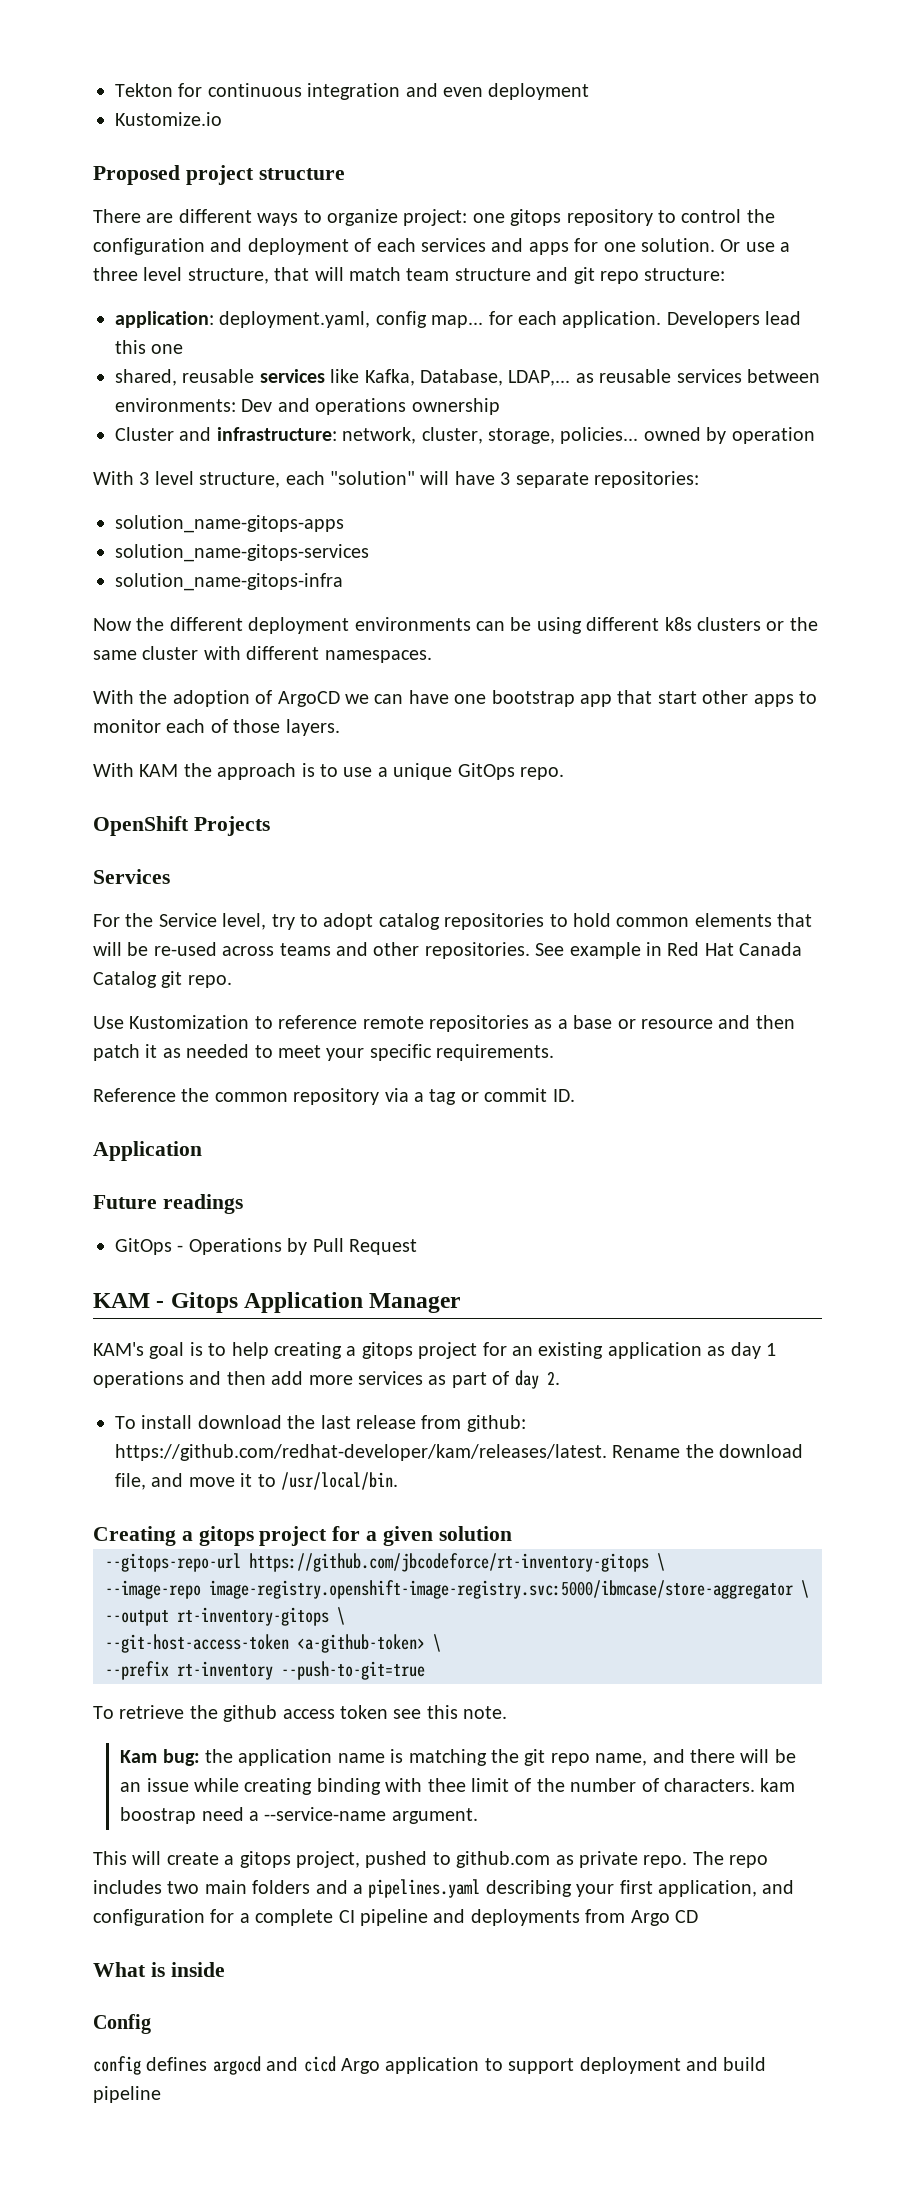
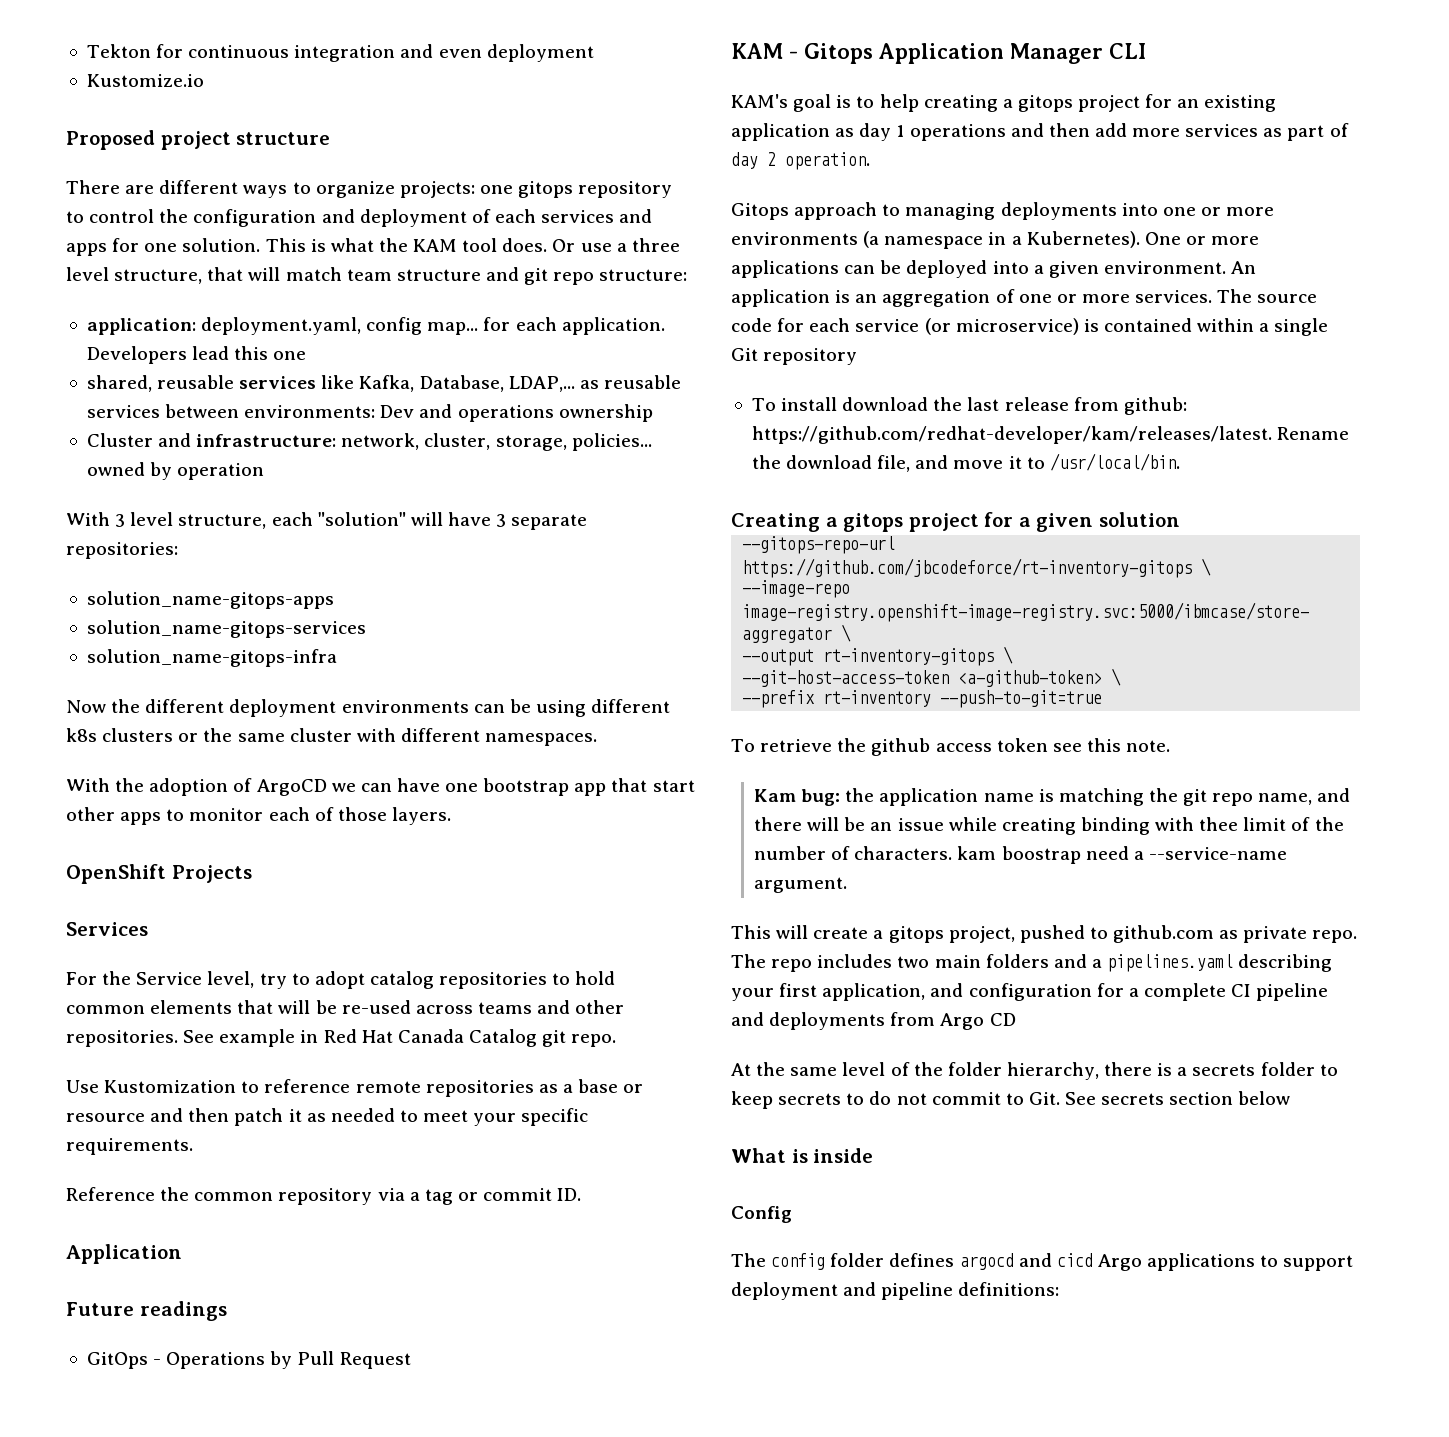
[403,209,468,226] project: -> [399,181,475,198] projects:
(715, 245) none -> [265,238,548,252] This is what the KAM tool does.
[93,763,564,780] // With KAM the approach is to use a unique GitOps repo. -> (451, 816) none
(461, 1303) none -> [1109,43,1146,59] CLI
[546,1371,560,1385] 2. -> [767,152,870,170] [731,202,1275,220] [731,231,1260,249] [731,260,1257,278] [731,289,1318,307] [731,318,1329,336] [731,348,858,365] 2 operation. // Gitops approach to managing deployments into one or more environments (a namespace in a Kubernetes). One or more applications can be deployed into a given environment. An application is an aggregation of one or more services. The source code for each service (or microservice) is contained within a single Git repository
(698, 1916) none -> [731,1062,1338,1080] [731,1091,1291,1109] // At the same level of the folder hierarchy, there is a secrets folder to keep secrets to do not commit to Git. See secrets section below
[93,2056,141,2075] config -> [731,1253,885,1270] The config folder
[385,2057,480,2074] application -> [1147,1253,1256,1271] applications
[723,2057,767,2071] [93,2086,161,2103] build pipeline -> [881,1282,1060,1300] pipeline definitions:

